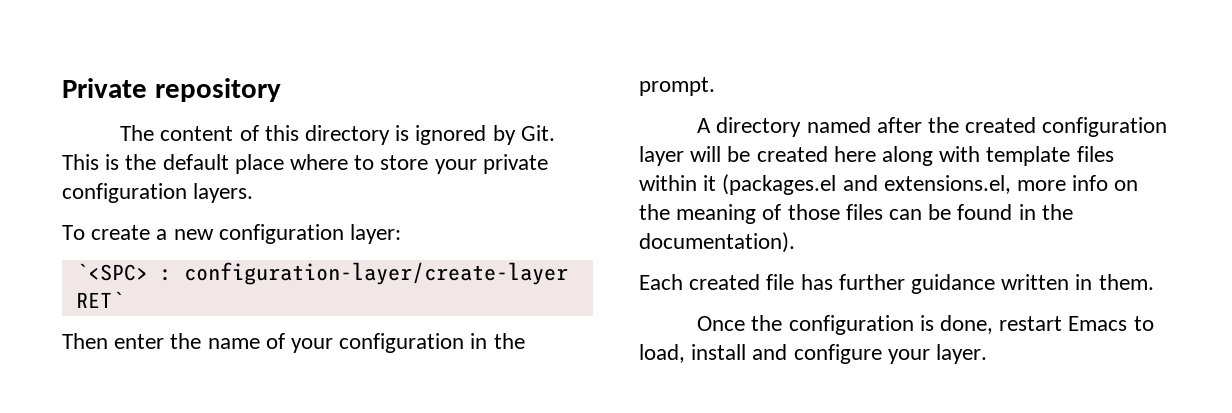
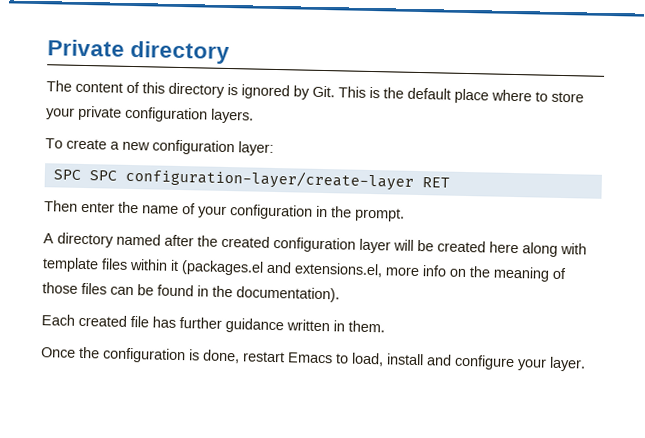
[154,78,281,102] repository -> [130,40,231,65] directory
[75,262,568,285] [75,291,124,308] `<SPC> : configuration-layer/create-layer RET` -> [52,167,450,191] SPC SPC configuration-layer/create-layer RET

